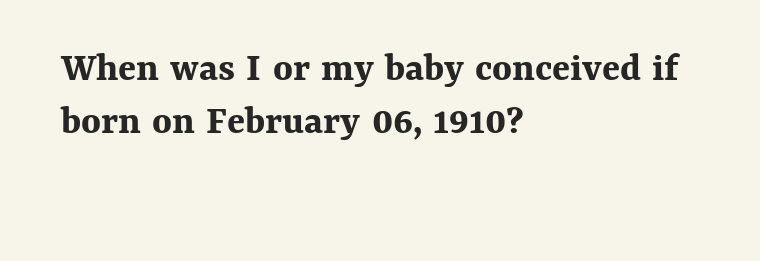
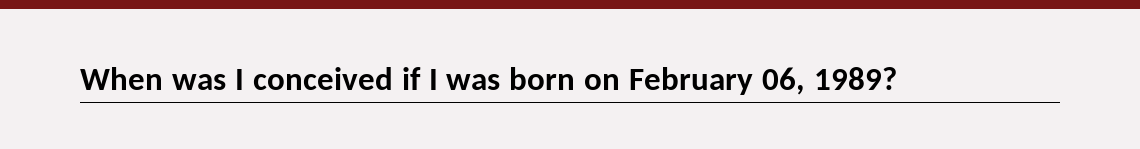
[272,53,682,87] or my baby conceived if -> [252,67,501,90] conceived if I was
[432,107,524,133] 1910? -> [814,67,898,90] 1989?

